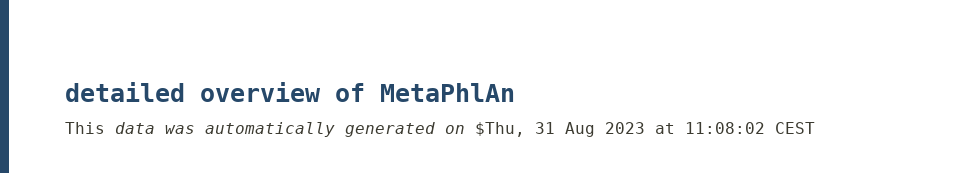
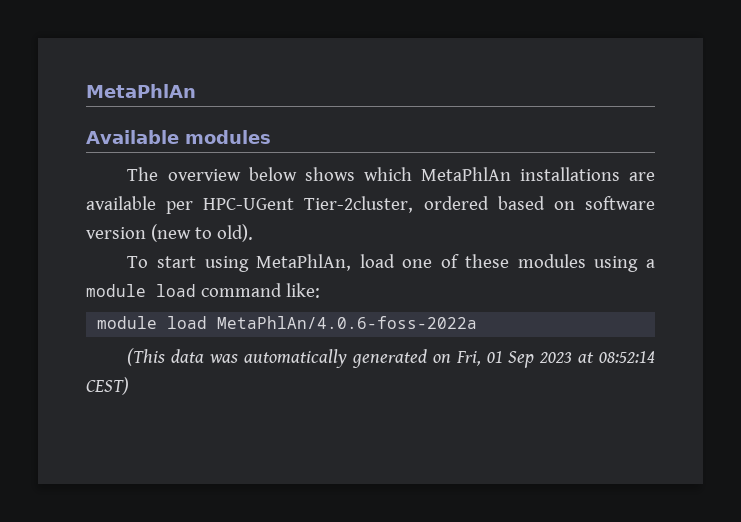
[65,82,515,102] [65,122,105,134] detailed overview of MetaPhlAn // This -> [86,84,196,98] [86,130,271,144] [127,167,655,181] [86,196,655,214] [86,224,253,242] [127,254,655,272] [86,283,320,298] [97,316,478,329] [127,348,166,366] MetaPhlAn // Available modules // The overview below shows which MetaPhlAn installations are available per HPC-UGent Tier-2cluster, ordered based on software version (new to old). // To start using MetaPhlAn, load one of these modules using a module load command like: // module load MetaPhlAn/4.0.6-foss-2022a // (This
[475,122,815,137] $Thu, 31 Aug 2023 at 11:08:02 CEST -> [455,351,655,368] [86,377,129,395] Fri, 01 Sep 2023 at 08:52:14 CEST)

